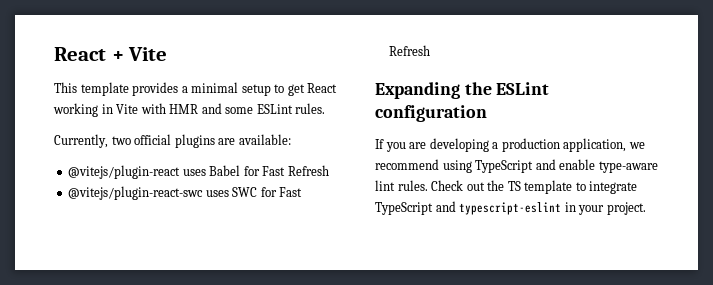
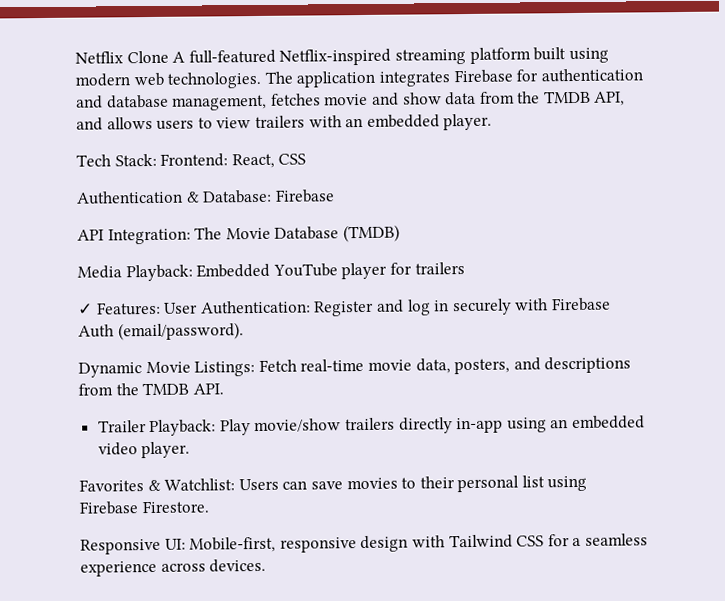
[54,47,168,61] [54,82,338,96] [53,103,326,117] [54,134,291,148] [68,165,329,179] [68,186,303,200] [389,45,431,56] [375,82,550,99] [375,105,487,122] [375,138,645,152] [375,159,658,173] [375,180,638,194] [375,201,646,215] React + Vite // This template provides a minimal setup to get React working in Vite with HMR and some ESLint rules. // Currently, two official plugins are available: // @vitejs/plugin-react uses Babel for Fast Refresh // @vitejs/plugin-react-swc uses SWC for Fast Refresh // Expanding the ESLint configuration // If you are developing a production application, we recommend using TypeScript and enable type-aware lint rules. Check out the TS template to integrate TypeScript and typescript-eslint in your project. -> [75,47,609,66] [75,68,643,89] [76,90,626,111] [76,113,493,131] [76,153,307,169] [76,189,335,205] [77,224,400,245] [77,262,465,282] [78,297,611,317] [78,322,244,341] [78,356,632,378] [78,382,224,396] [97,415,646,437] [97,441,191,459] [79,475,588,493] [79,500,209,515] [80,533,648,555] [80,558,267,577] Netflix Clone A full-featured Netflix-inspired streaming platform built using modern web technologies. The application integrates Firebase for authentication and database management, fetches movie and show data from the TMDB API, and allows users to view trailers with an embedded player. // Tech Stack: Frontend: React, CSS // Authentication & Database: Firebase // API Integration: The Movie Database (TMDB) // Media Playback: Embedded YouTube player for trailers // ✓ Features: User Authentication: Register and log in securely with Firebase Auth (email/password). // Dynamic Movie Listings: Fetch real-time movie data, posters, and descriptions from the TMDB API. // Trailer Playback: Play movie/show trailers directly in-app using an embedded video player. // Favorites & Watchlist: Users can save movies to their personal list using Firebase Firestore. // Responsive UI: Mobile-first, responsive design with Tailwind CSS for a seamless experience across devices.

